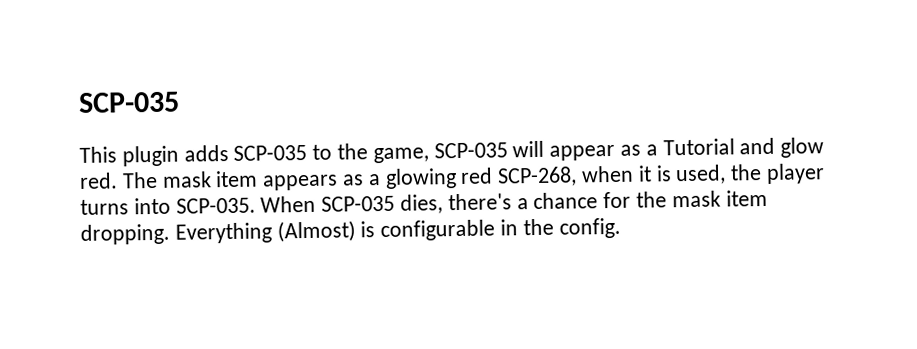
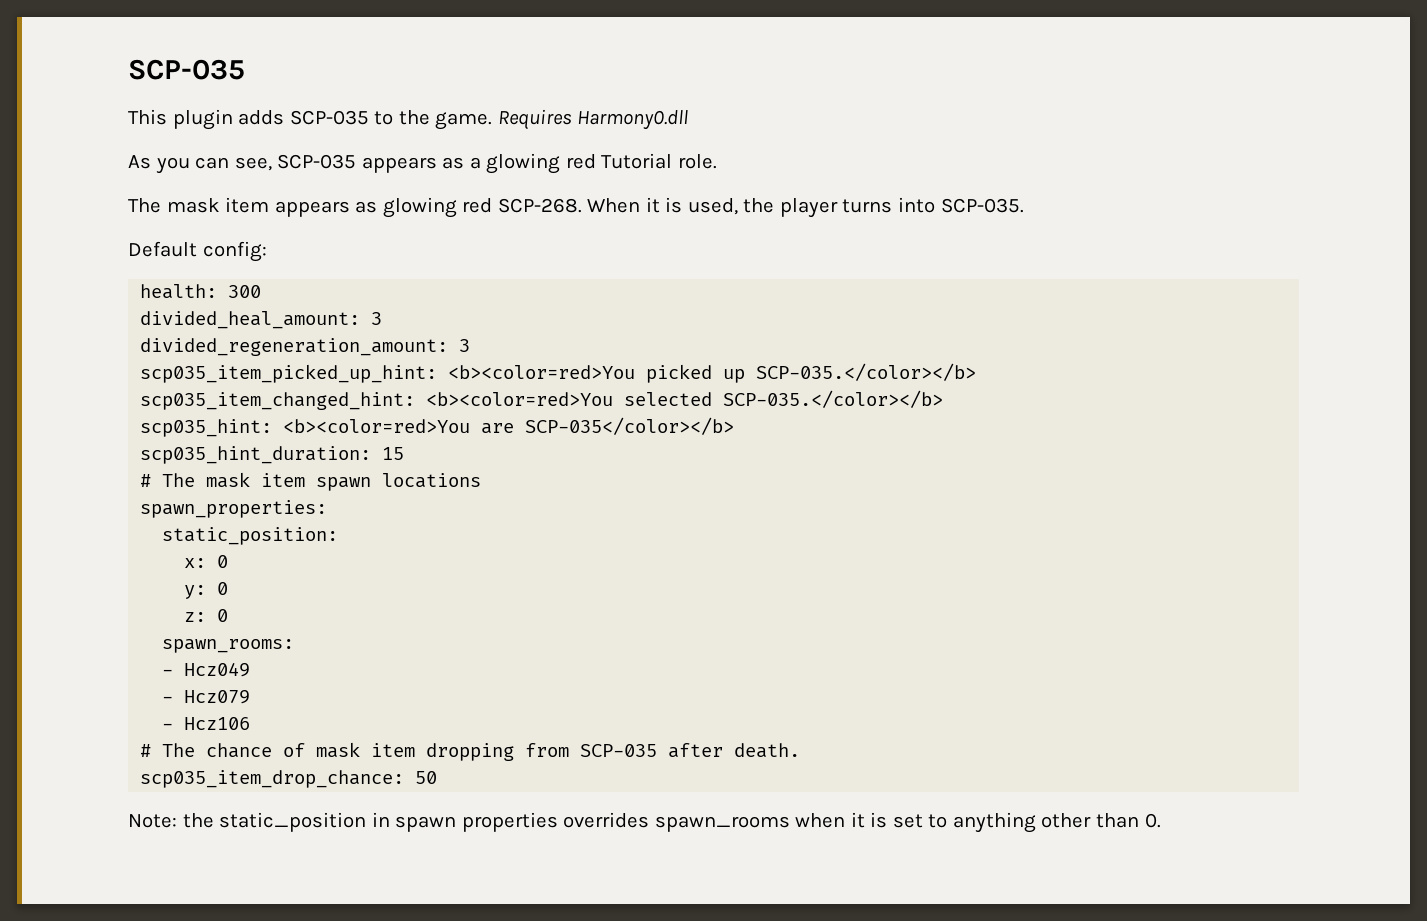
[372,137,825,164] [79,172,118,189] game, SCP-035 will appear as a Tutorial and glow red. -> [435,109,689,130] [128,153,717,174] game. Requires Harmony0.dll // As you can see, SCP-035 appears as a glowing red Tutorial role. //
[367,165,635,189] a glowing red SCP-268, when -> [382,197,641,218] glowing red SCP-268. When
[260,189,768,214] [80,217,621,245] When SCP-035 dies, there's a chance for the mask item dropping. Everything (Almost) is configurable in the config. -> [128,241,267,262] [140,284,262,299] [140,311,383,329] [140,338,471,356] [140,363,977,383] [140,390,944,410] [140,417,735,437] [140,446,405,464] [140,472,482,491] [140,500,328,518] [162,527,339,545] [184,555,229,568] [184,582,229,599] [184,609,229,622] [162,639,295,653] [162,662,251,677] [162,690,251,704] [162,717,251,730] [140,742,801,761] [140,770,438,788] [128,812,1161,833] // Default config: // health: 300 // divided_heal_amount: 3 // divided_regeneration_amount: 3 // scp035_item_picked_up_hint: <b><color=red>You picked up SCP-035.</color></b> // scp035_item_changed_hint: <b><color=red>You selected SCP-035.</color></b> // scp035_hint: <b><color=red>You are SCP-035</color></b> // scp035_hint_duration: 15 // # The mask item spawn locations // spawn_properties: // static_position: // x: 0 // y: 0 // z: 0 // spawn_rooms: // - Hcz049 // - Hcz079 // - Hcz106 // # The chance of mask item dropping from SCP-035 after death. // scp035_item_drop_chance: 50 // Note: the static_position in spawn properties overrides spawn_rooms when it is set to anything other than 0.

